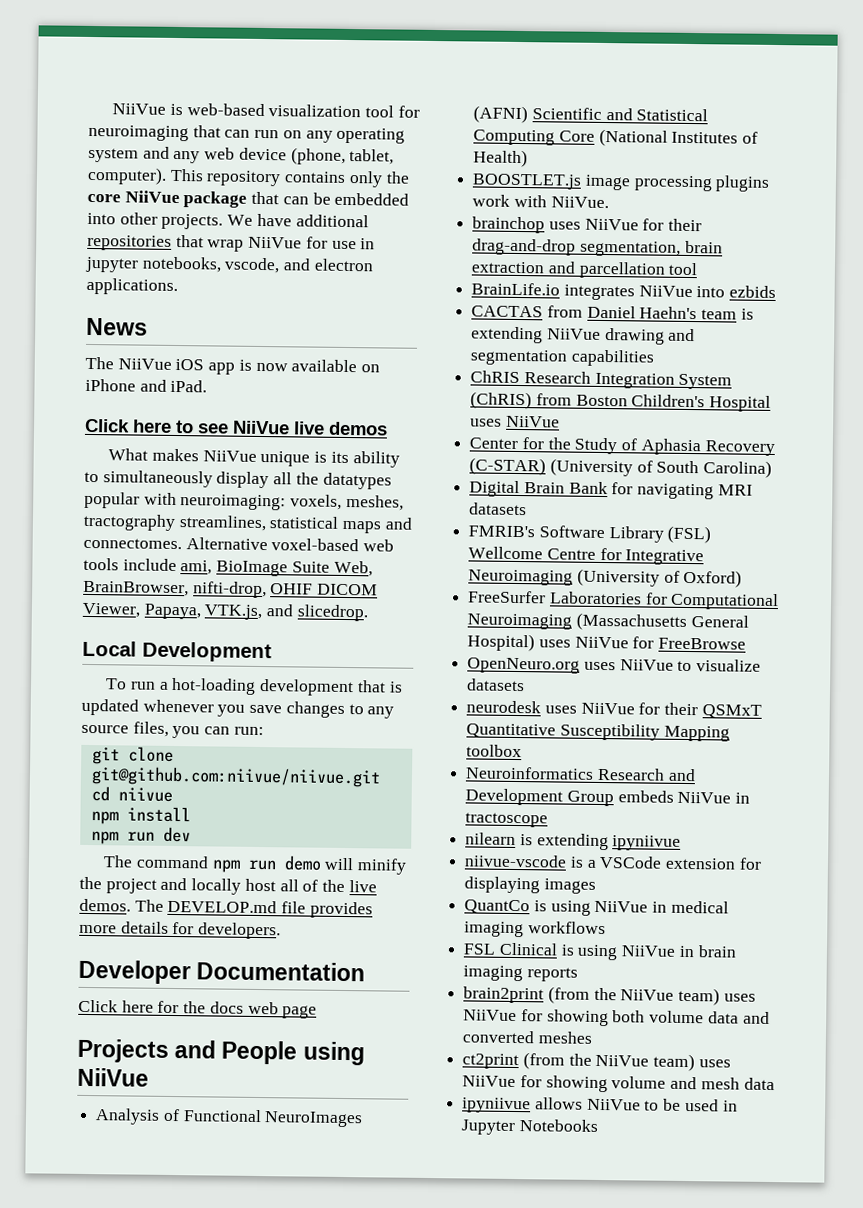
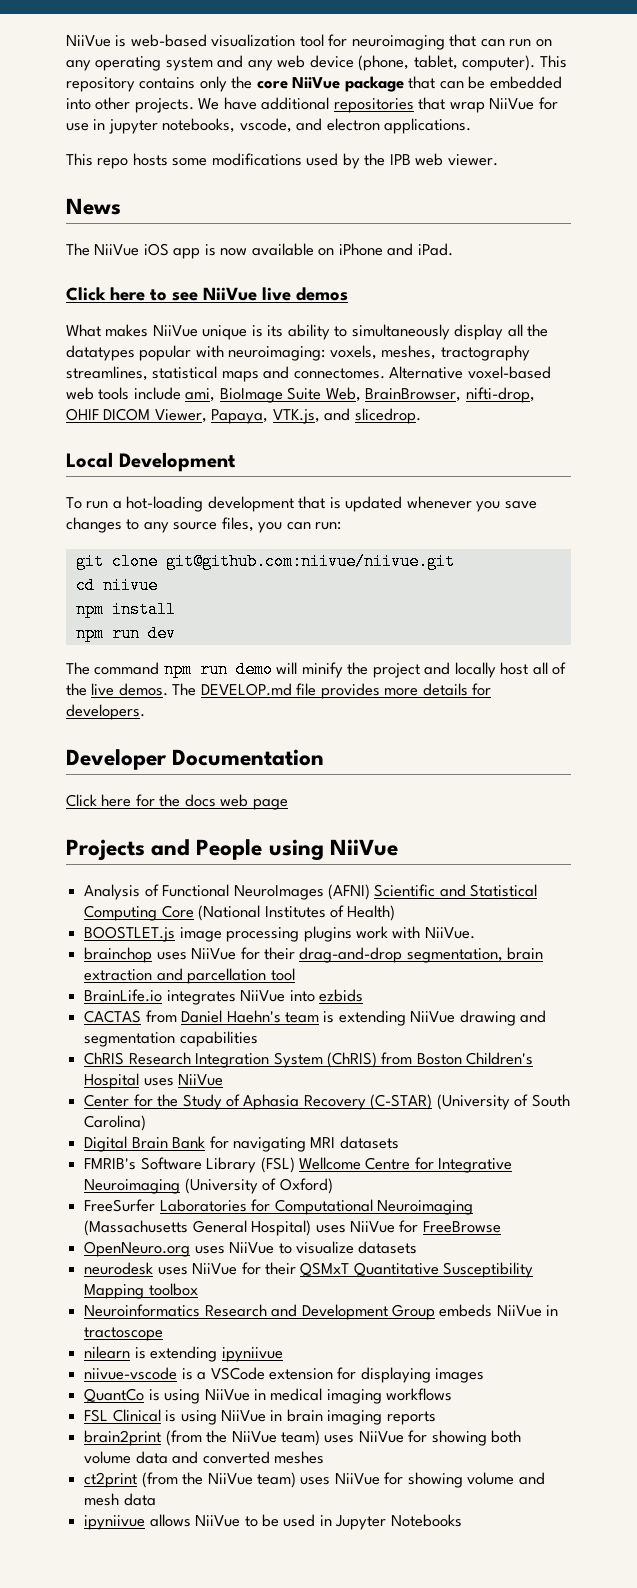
(178, 286) none -> [66,153,498,169] // This repo hosts some modifications used by the IPB web viewer.

